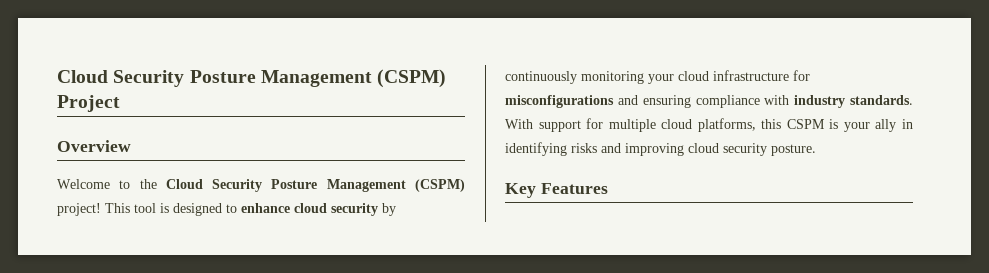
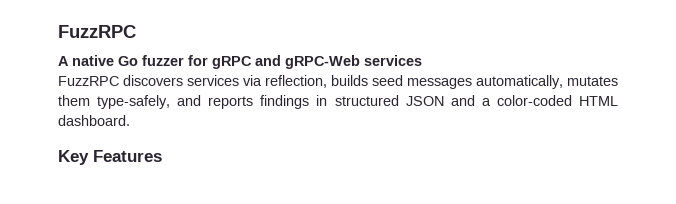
[57,69,447,88] [57,95,120,112] [57,140,131,152] [57,179,465,192] [57,203,396,216] [505,70,810,84] [505,95,913,108] [505,118,913,132] [505,142,816,156] Cloud Security Posture Management (CSPM) Project // Overview // Welcome to the Cloud Security Posture Management (CSPM) project! This tool is designed to enhance cloud security by continuously monitoring your cloud infrastructure for misconfigurations and ensuring compliance with industry standards. With support for multiple cloud platforms, this CSPM is your ally in identifying risks and improving cloud security posture. -> [58,25,136,38] [58,55,422,69] [58,75,618,89] [58,95,618,109] [58,115,130,126] FuzzRPC // A native Go fuzzer for gRPC and gRPC-Web services // FuzzRPC discovers services via reflection, builds seed messages automatically, mutates them type-safely, and reports findings in structured JSON and a color-coded HTML dashboard.

